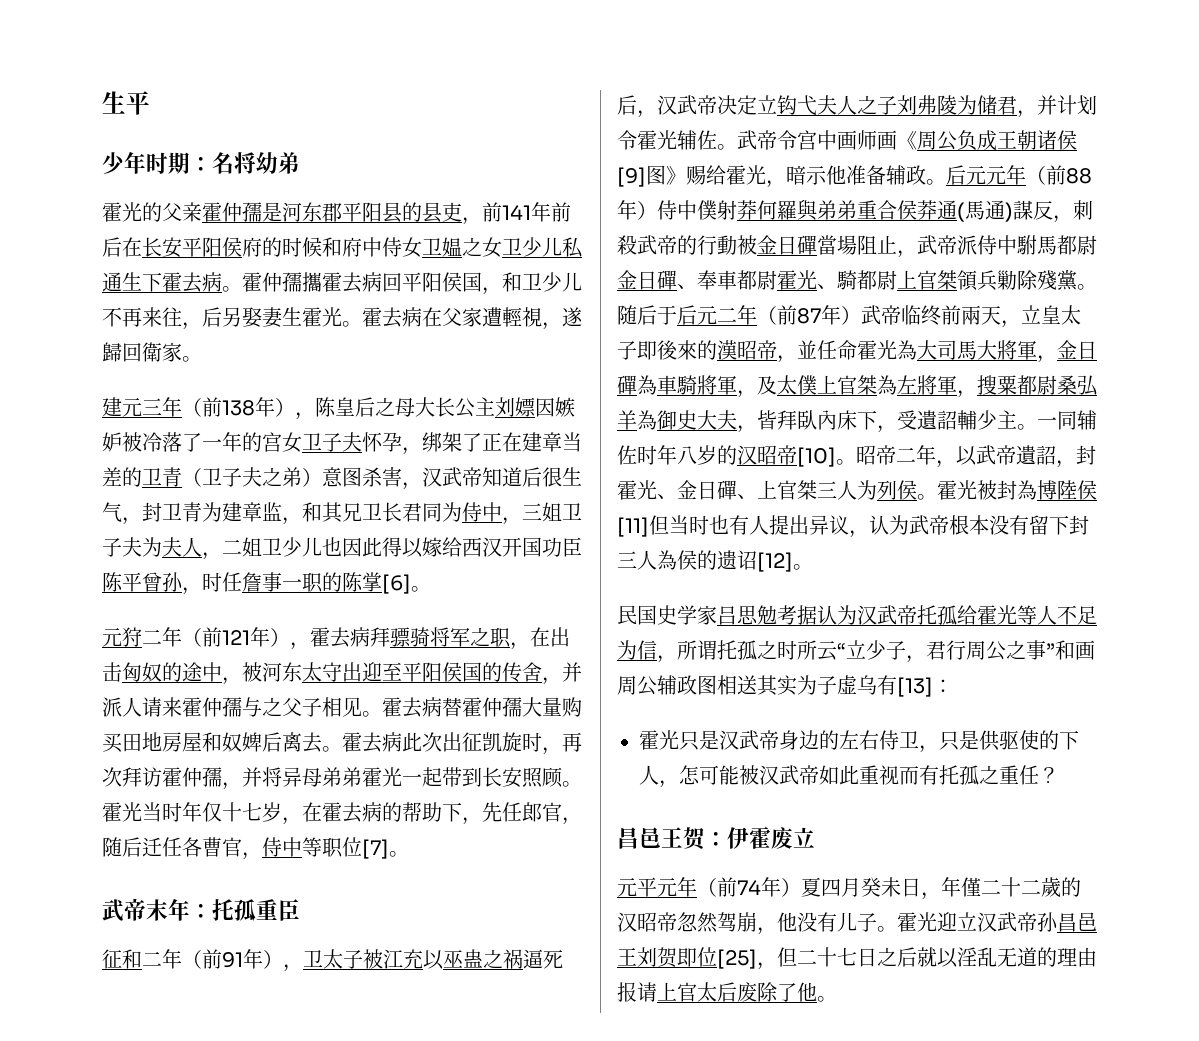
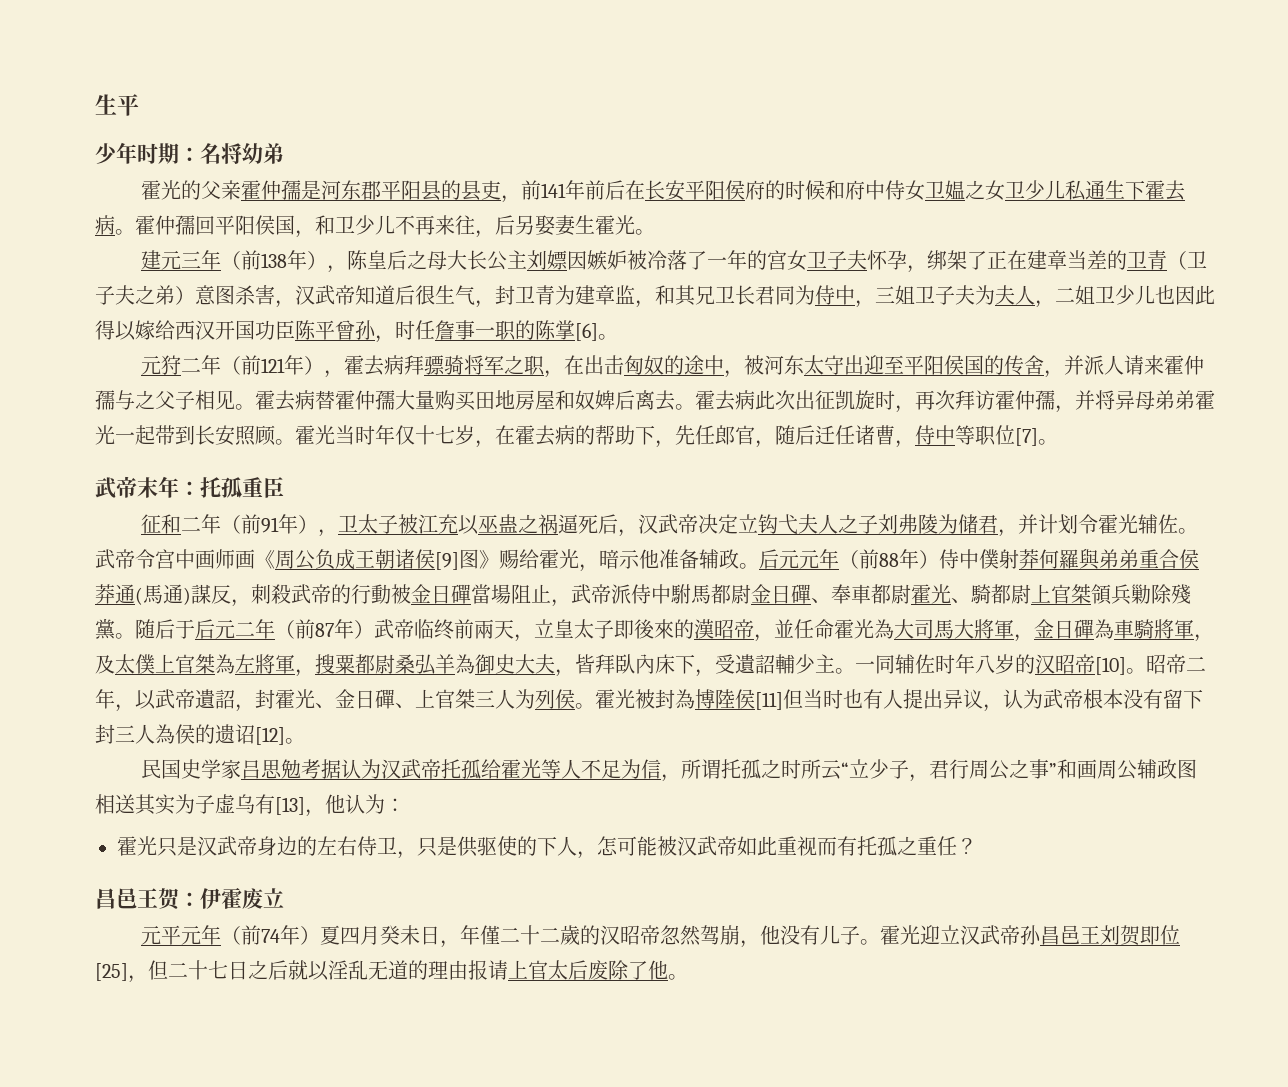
[302,272,382,293] 攜霍去病 -> (195, 225) none
[362,307,583,330] [102,342,202,362] 霍去病在父家遭輕視，遂歸回衛家。 -> (655, 232) none
[182,837,242,857] 各曹官 -> [855,425,895,445] 诸曹
(933, 687) none -> [305,794,385,817] ，他认为

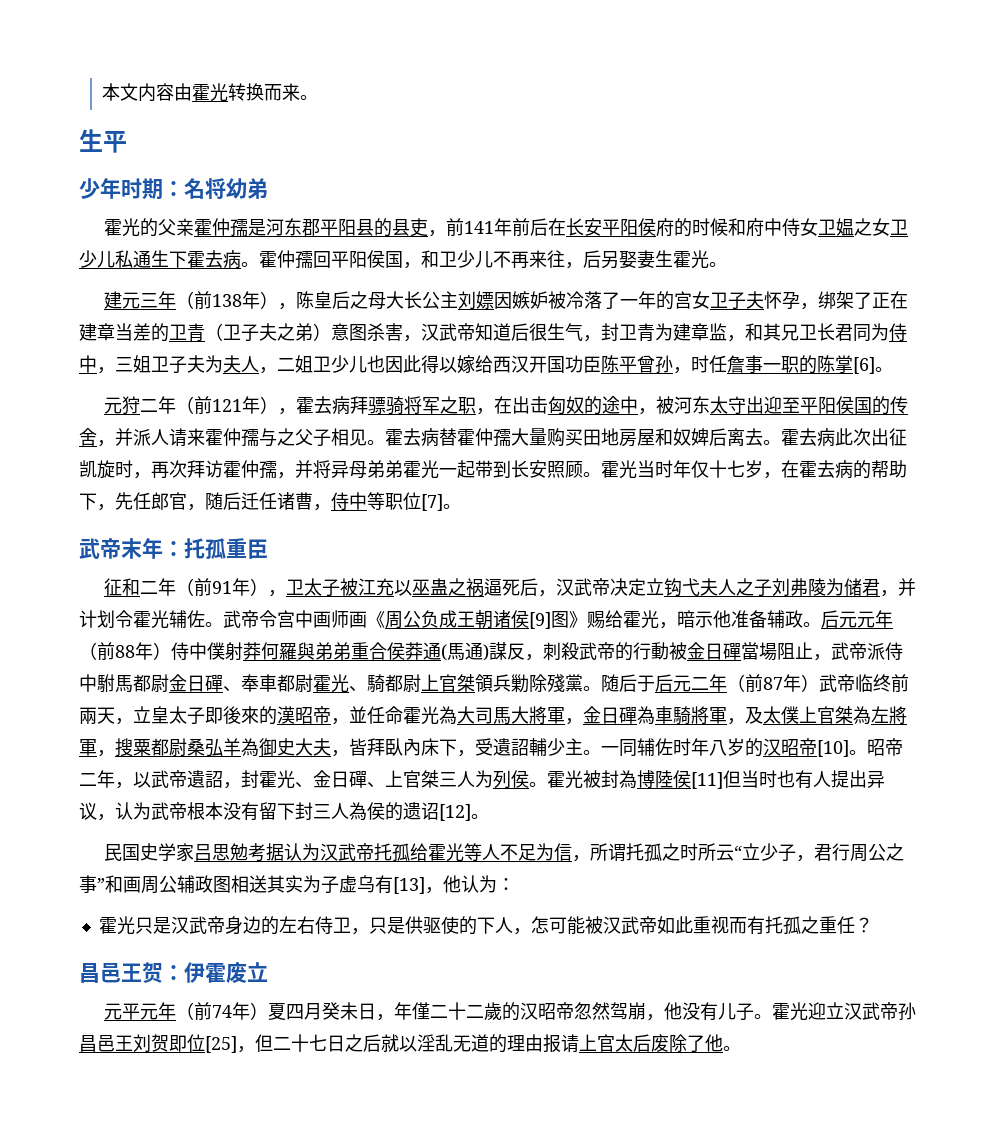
(95, 104) none -> [102,83,319,102] 本文内容由霍光转换而来。 //

